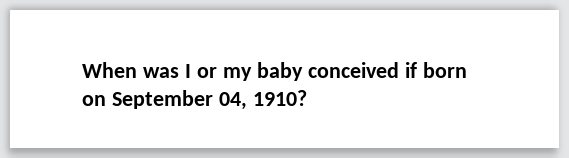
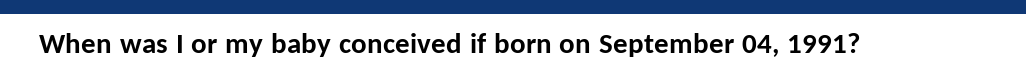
[252,90,307,106] 1910? -> [786,33,860,53] 1991?

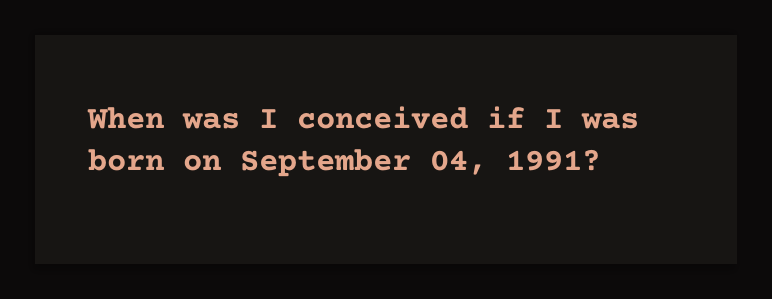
[191,33,487,57] or my baby conceived if -> [297,106,639,129] conceived if I was

